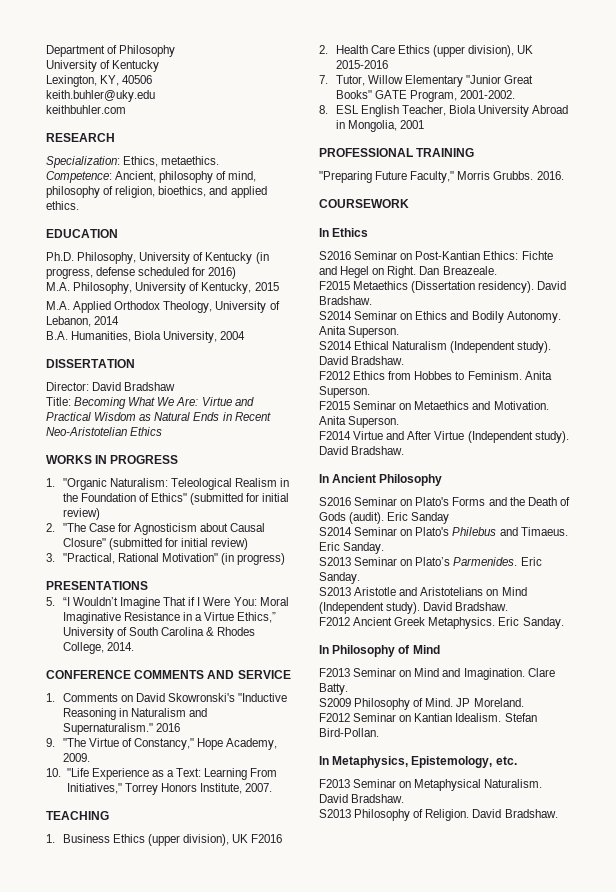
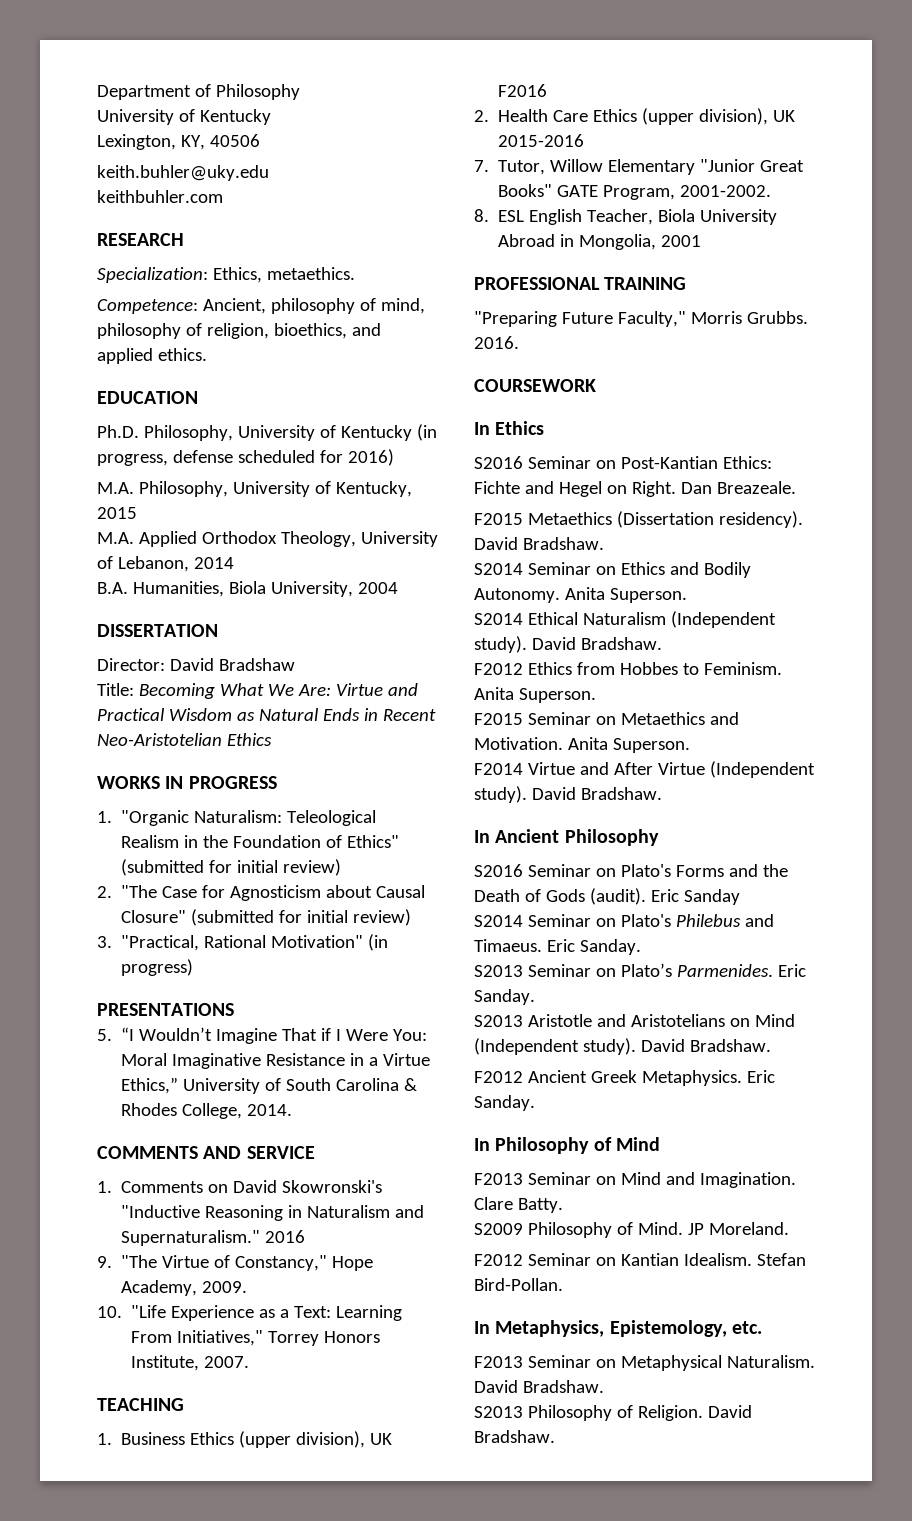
[46,670,131,679] CONFERENCE -> (293, 1110) none

